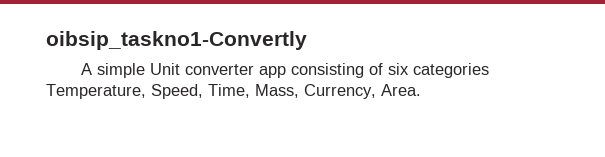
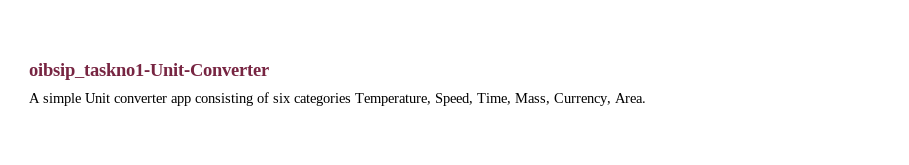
[46,31,307,50] oibsip_taskno1-Convertly -> [29,63,269,80] oibsip_taskno1-Unit-Converter

